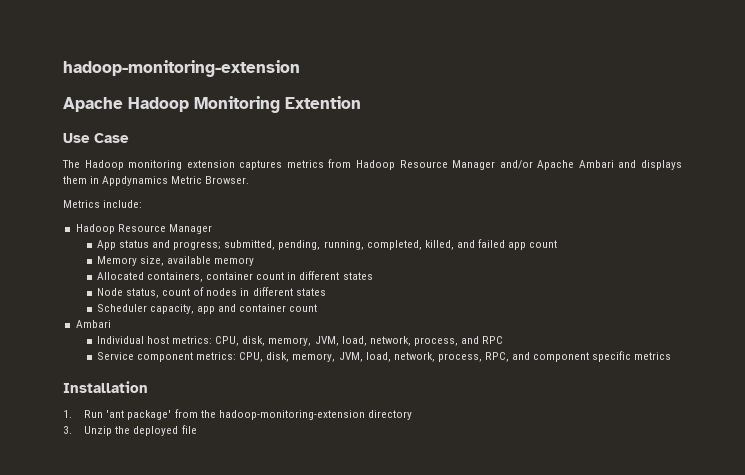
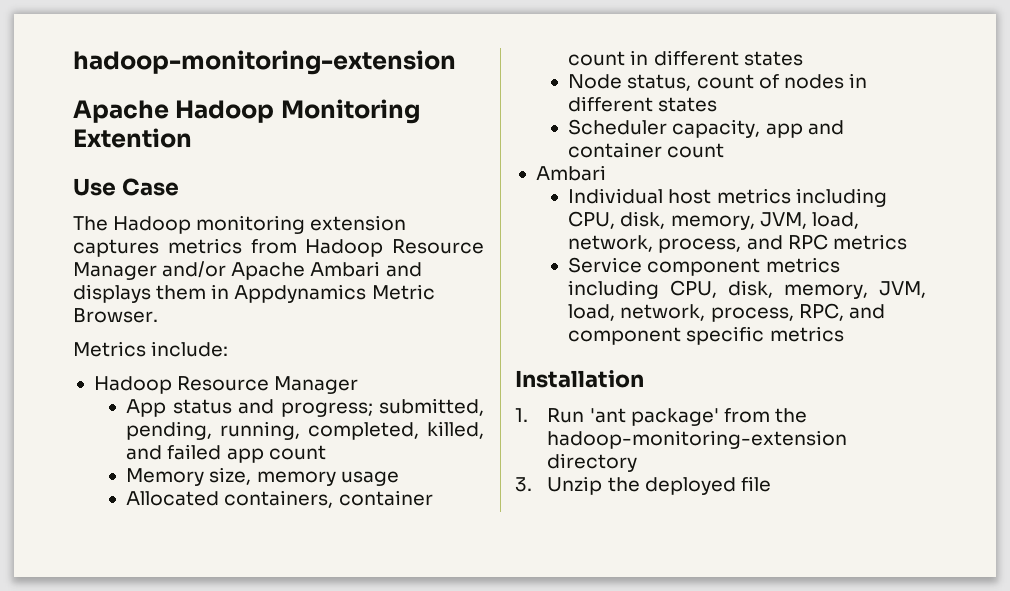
[167,256,212,264] available -> (252, 476) none
(255, 261) none -> [340,471,399,486] usage
[172,336,213,344] metrics: -> [716,188,887,207] metrics including
(504, 340) none -> [832,234,907,250] metrics
[196,352,237,360] metrics: -> [765,257,840,273] [568,280,660,299] metrics including

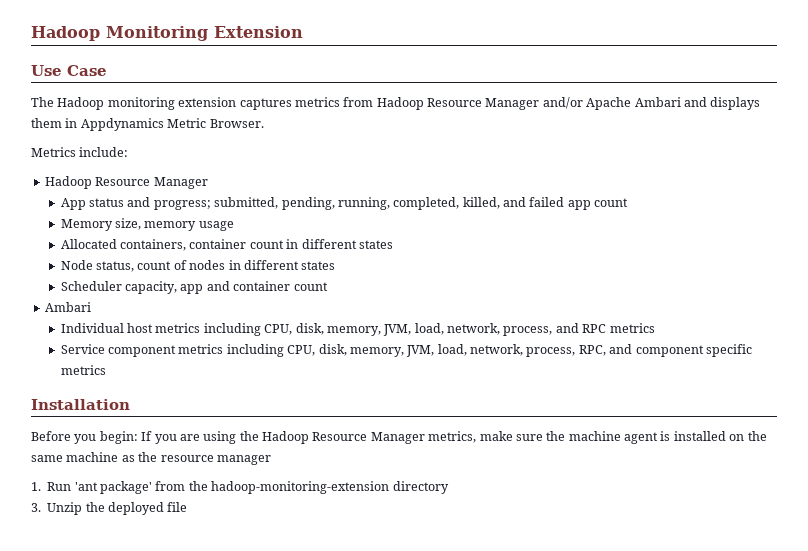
[73,50,456,75] [73,100,169,123] hadoop-monitoring-extension // Apache -> (31, 33) none
[73,128,192,148] Extention -> [214,26,303,38] Extension
(644, 379) none -> [31,431,767,444] [31,452,271,465] // Before you begin: If you are using the Hadoop Resource Manager metrics, make sure the machine agent is installed on the same machine as the resource manager

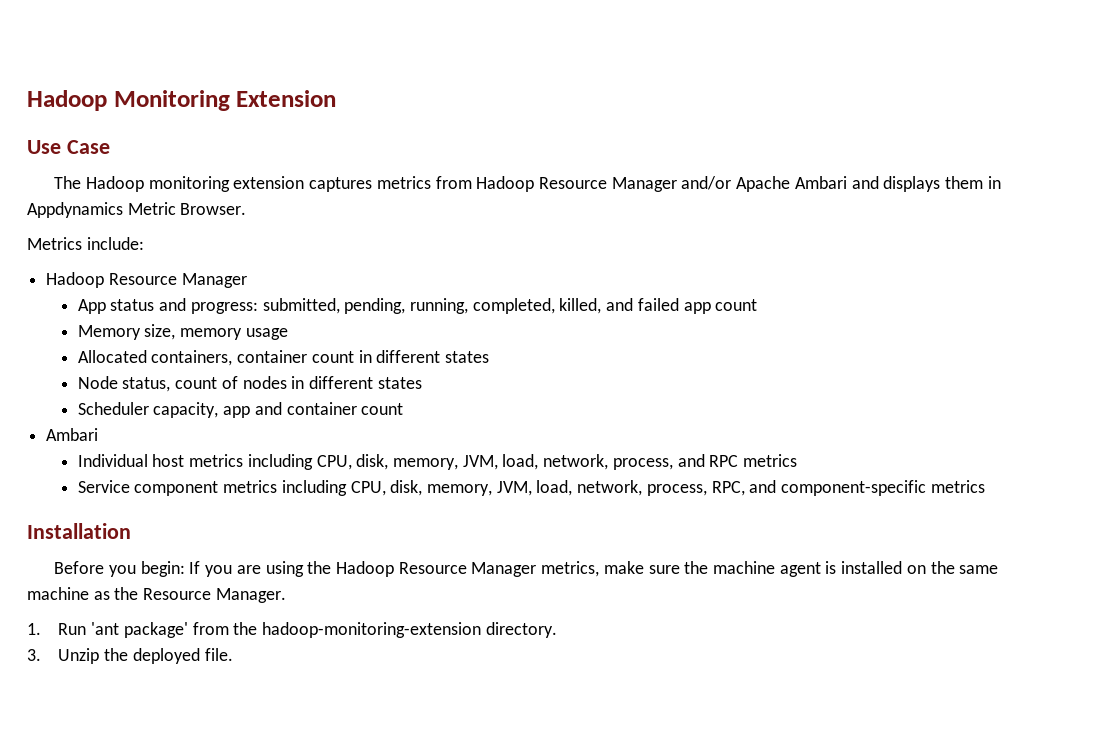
[153,200,211,210] progress; -> [190,302,258,314] progress:
[635,344,752,357] component specific -> [781,480,927,496] component-specific
[160,455,271,465] resource manager -> [143,588,286,603] Resource Manager.
[392,481,449,494] directory -> [485,622,557,638] directory.
[167,502,188,512] file -> [204,648,233,661] file.

